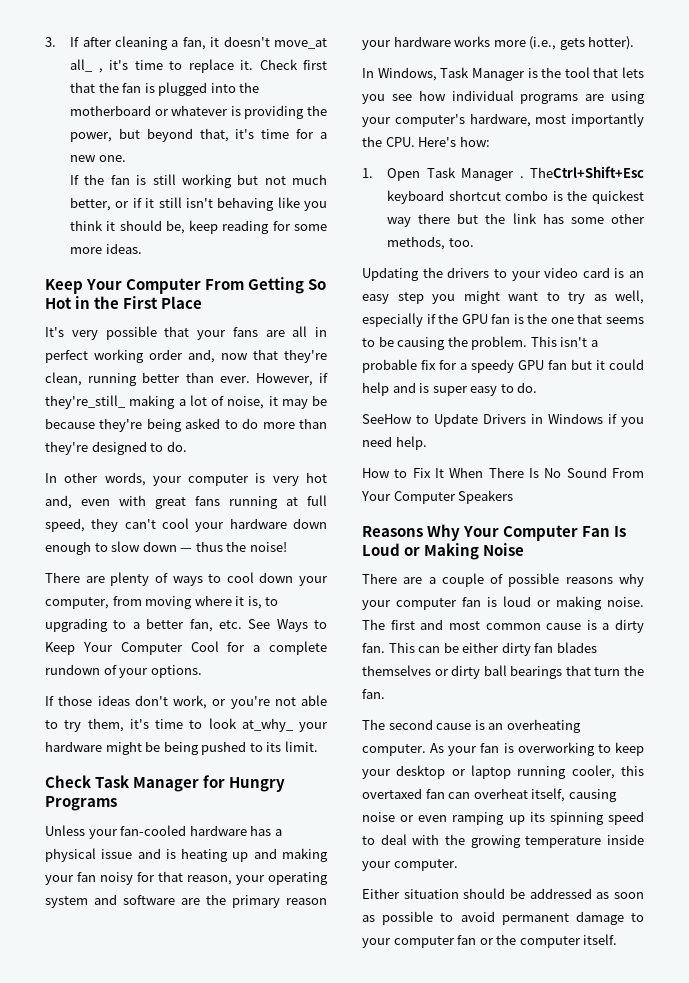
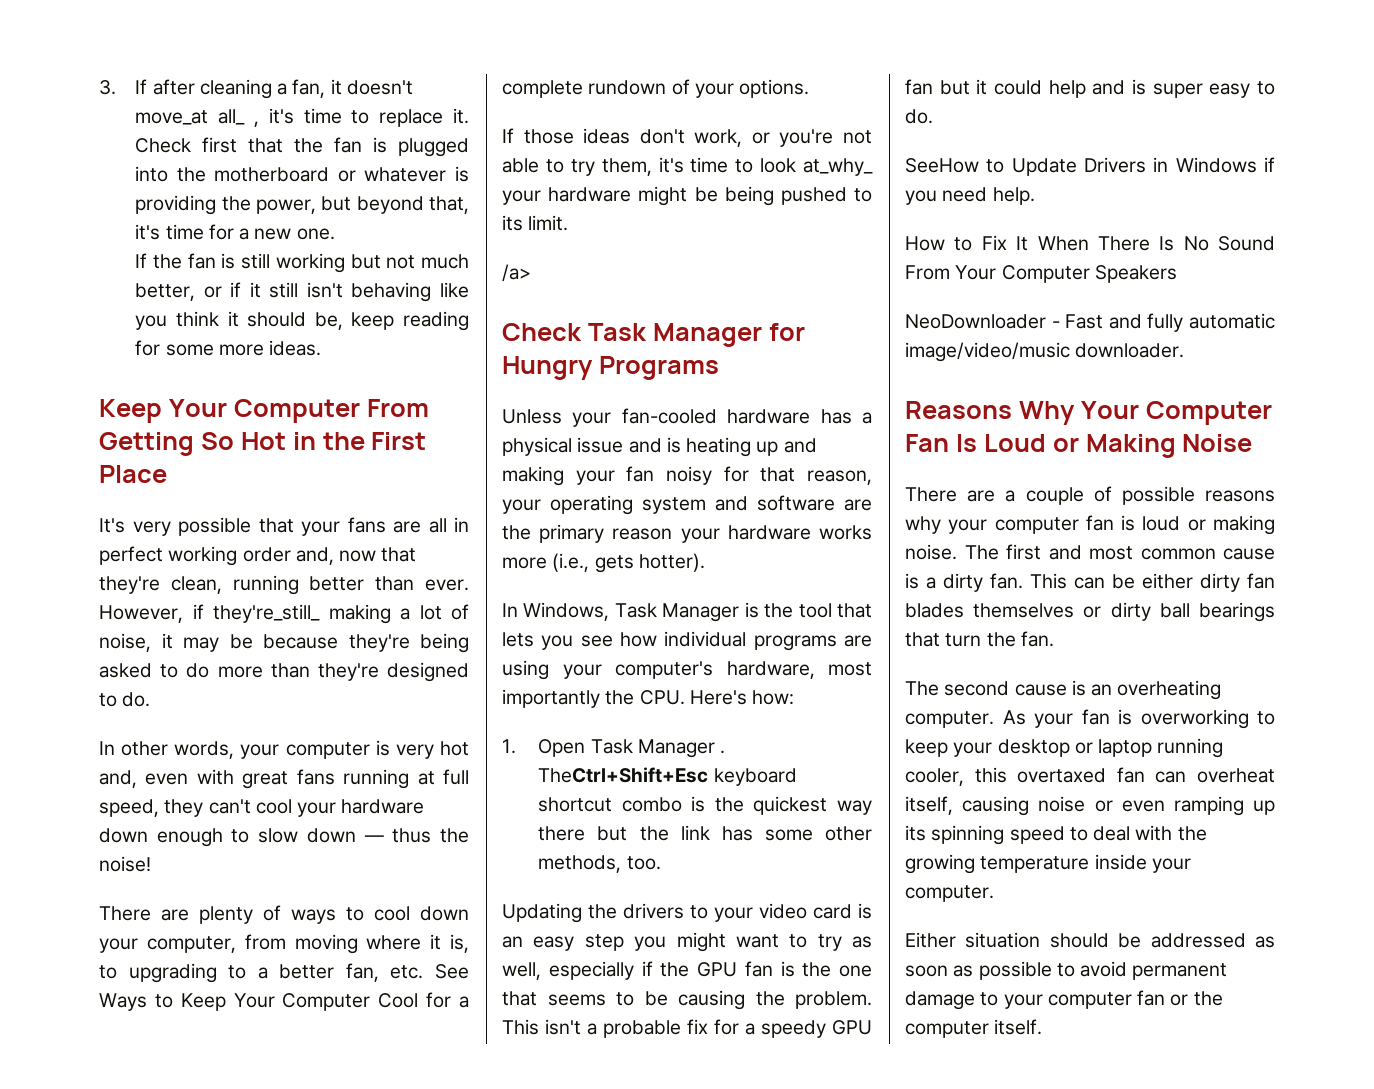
(318, 746) none -> [502,264,531,282] // /a>
(514, 497) none -> [905,313,1275,332] [905,342,1185,362] // NeoDownloader - Fast and fully automatic image/video/music downloader.

